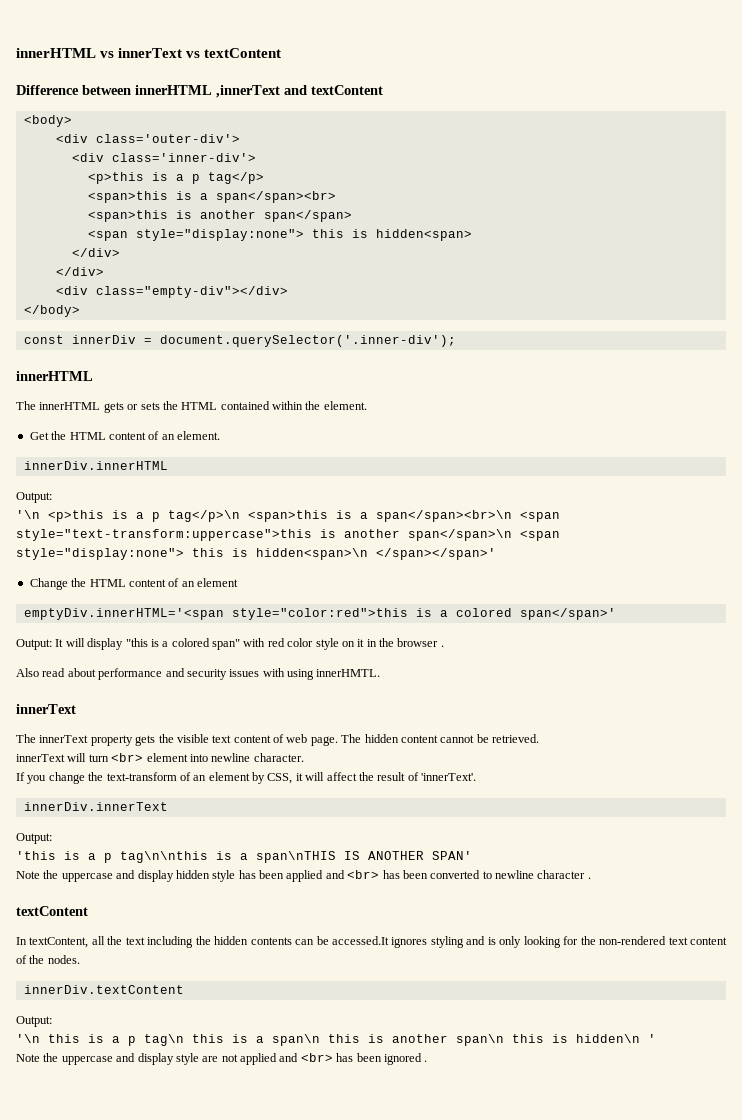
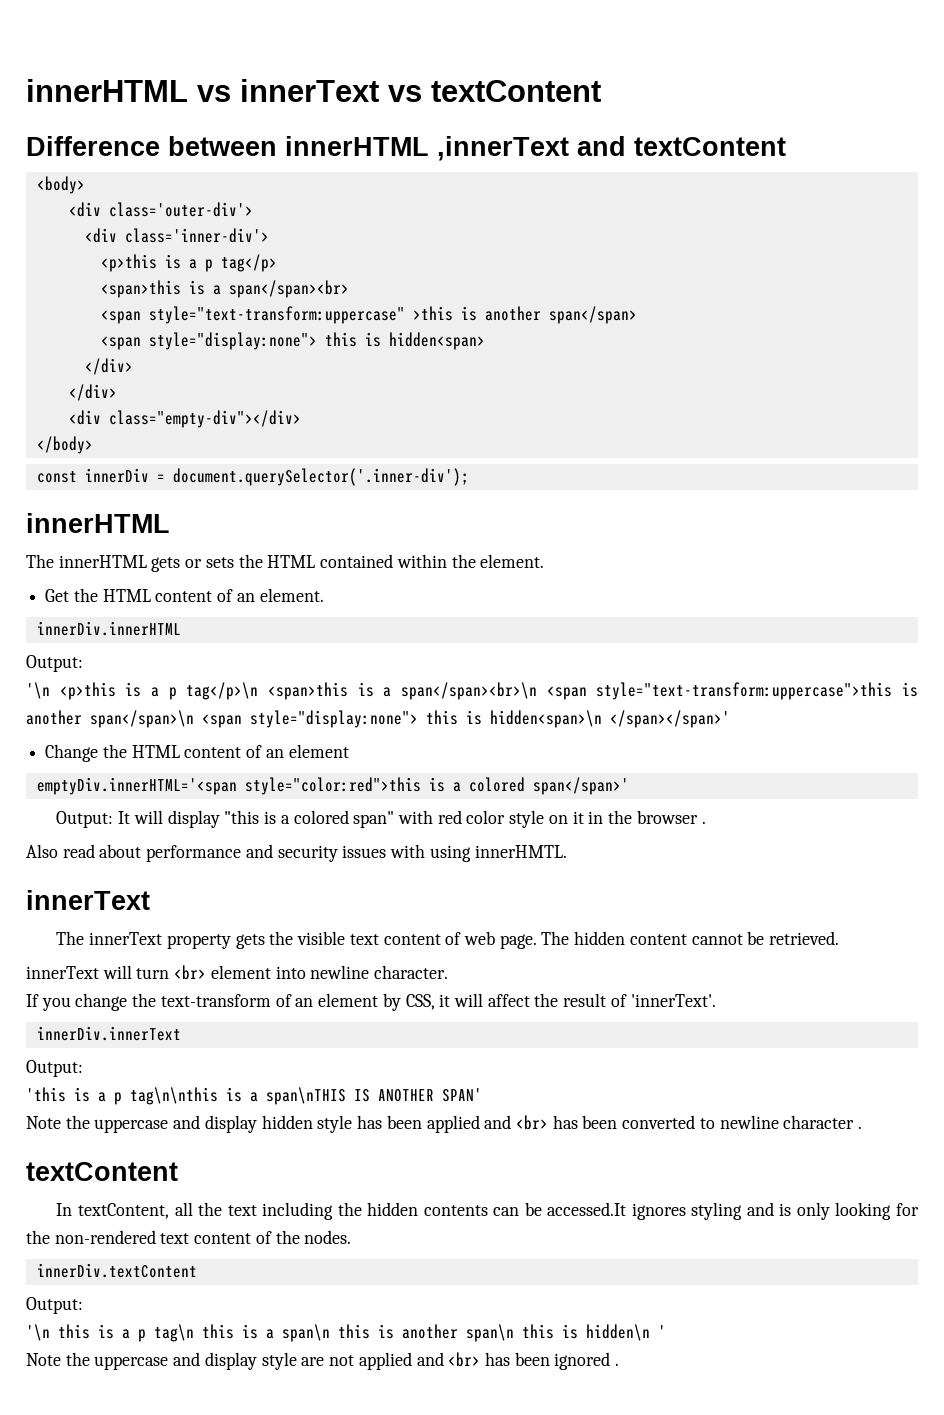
[87,210,168,222] <span>this -> [100,306,453,324] <span style="text-transform:uppercase" >this

